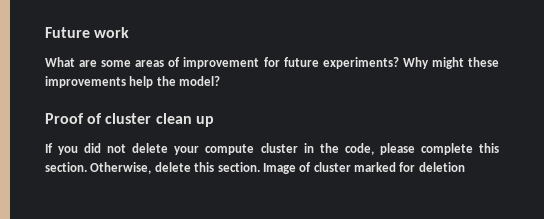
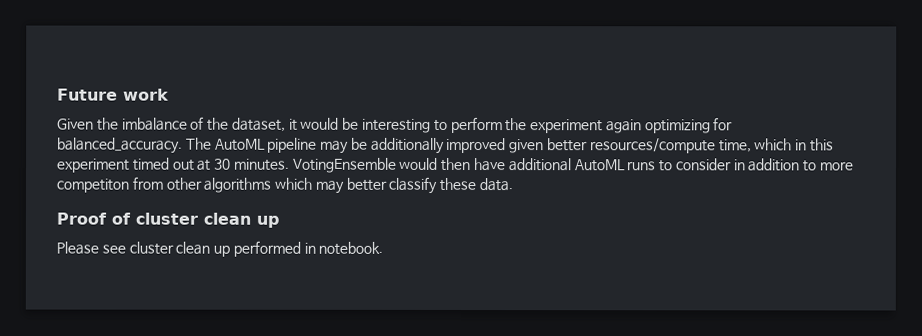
[45,57,499,69] [45,76,221,88] What are some areas of improvement for future experiments? Why might these improvements help the model? -> [57,116,734,134] [57,137,834,154] [56,157,855,173] [56,176,514,194] Given the imbalance of the dataset, it would be interesting to perform the experiment again optimizing for balanced_accuracy. The AutoML pipeline may be additionally improved given better resources/compute time, which in this experiment timed out at 30 minutes. VotingEnsemble would then have additional AutoML runs to consider in addition to more competiton from other algorithms which may better classify these data.
[45,143,500,155] [45,162,465,174] If you did not delete your compute cluster in the code, please complete this section. Otherwise, delete this section. Image of cluster marked for deletion -> [56,240,384,257] Please see cluster clean up performed in notebook.

